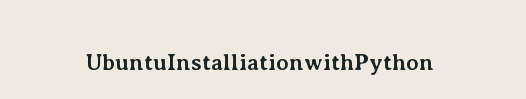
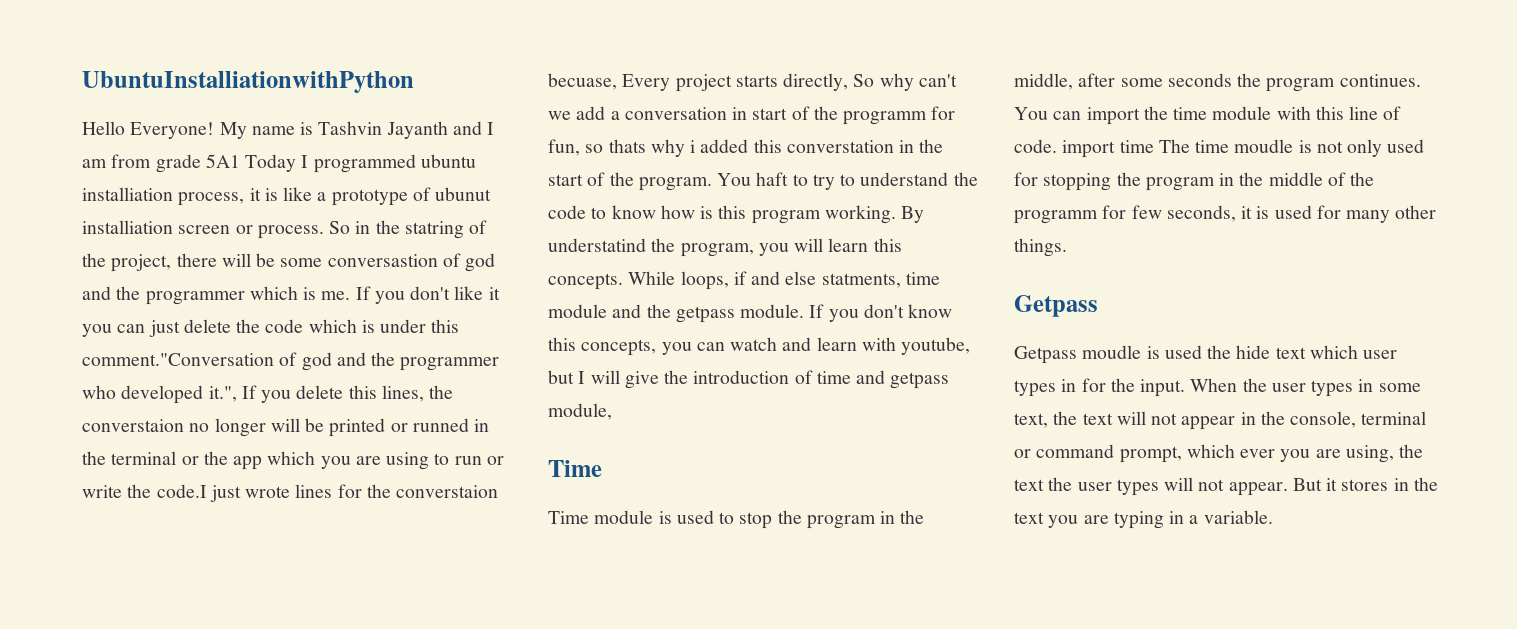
(434, 64) none -> [82,121,495,139] [82,154,476,173] [82,187,492,206] [82,220,488,239] [82,253,496,272] [82,286,500,305] [82,319,460,337] [82,352,500,371] [82,385,454,404] [82,418,490,437] [82,451,504,470] [82,484,499,502] [548,73,957,92] [548,106,956,125] [548,139,944,157] [548,172,978,191] [548,205,925,224] [548,238,902,257] [548,271,940,290] [548,304,953,323] [548,337,971,356] [548,370,950,389] [548,403,612,420] [548,460,602,477] [548,510,925,529] [1014,73,1421,92] [1014,106,1402,125] [1014,139,1425,158] [1014,172,1375,191] [1014,205,1437,224] [1014,238,1067,257] [1014,295,1098,317] [1014,345,1398,364] [1014,378,1421,397] [1014,411,1427,430] [1014,444,1424,463] [1014,477,1438,496] [1014,510,1273,529] // Hello Everyone! My name is Tashvin Jayanth and I am from grade 5A1 Today I programmed ubuntu installiation process, it is like a prototype of ubunut installiation screen or process. So in the statring of the project, there will be some conversastion of god and the programmer which is me. If you don't like it you can just delete the code which is under this comment."Conversation of god and the programmer who developed it.", If you delete this lines, the converstaion no longer will be printed or runned in the terminal or the app which you are using to run or write the code.I just wrote lines for the converstaion becuase, Every project starts directly, So why can't we add a conversation in start of the programm for fun, so thats why i added this converstation in the start of the program. You haft to try to understand the code to know how is this program working. By understatind the program, you will learn this concepts. While loops, if and else statments, time module and the getpass module. If you don't know this concepts, you can watch and learn with youtube, but I will give the introduction of time and getpass module, // Time // Time module is used to stop the program in the middle, after some seconds the program continues. You can import the time module with this line of code. import time The time moudle is not only used for stopping the program in the middle of the programm for few seconds, it is used for many other things. // Getpass // Getpass moudle is used the hide text which user types in for the input. When the user types in some text, the text will not appear in the console, terminal or command prompt, which ever you are using, the text the user types will not appear. But it stores in the text you are typing in a variable.

